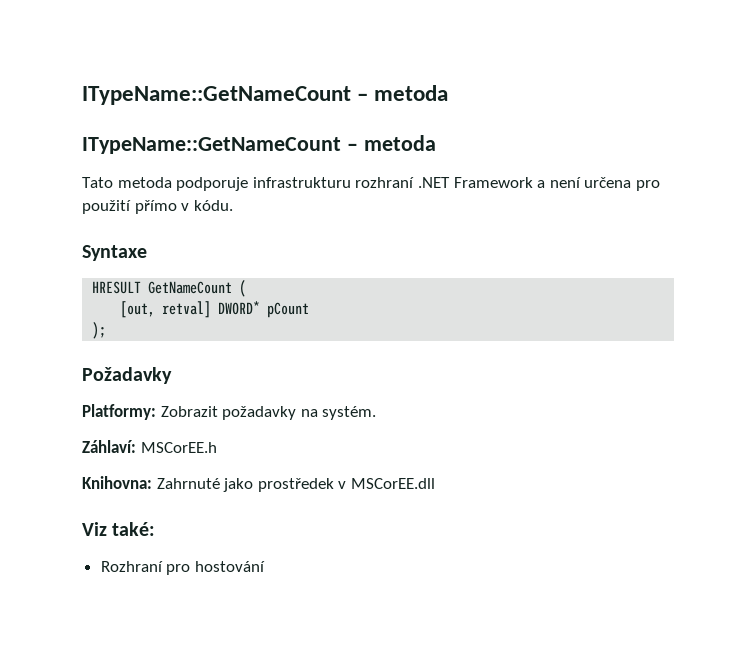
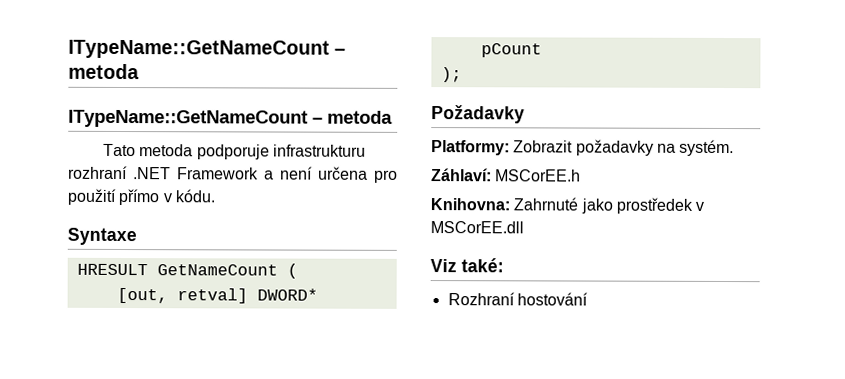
[166,564,191,575] pro -> (515, 299) none

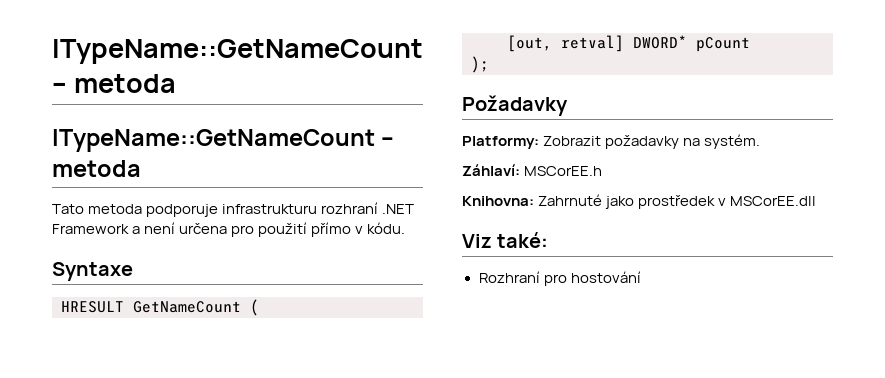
(515, 299) none -> [543,274,567,286] pro

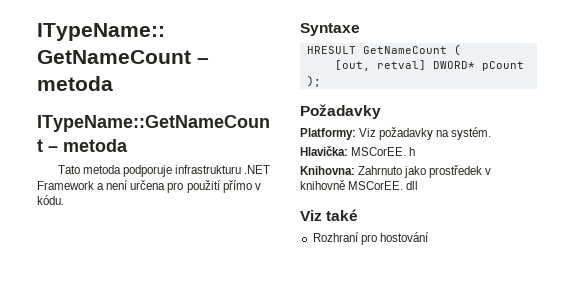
[321,202,379,214] rozhraní -> (242, 169) none
[543,136,602,146] Zobrazit -> [359,128,377,137] Viz
[462,164,603,176] Záhlaví: MSCorEE.h -> [300,146,416,156] Hlavička: MSCorEE. h
[538,194,603,206] Zahrnuté -> [358,166,403,175] Zahrnuto
[730,196,817,206] [462,232,549,248] MSCorEE.dll // Viz také: -> [300,180,419,190] [300,209,359,221] knihovně MSCorEE. dll // Viz také

